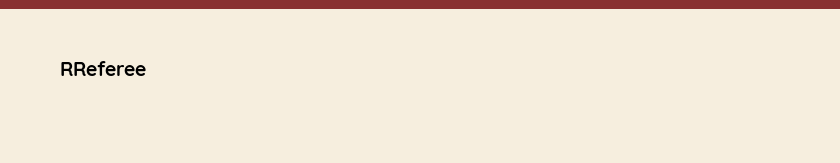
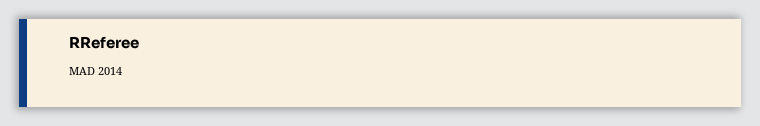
(146, 68) none -> [69,67,122,75] // MAD 2014

